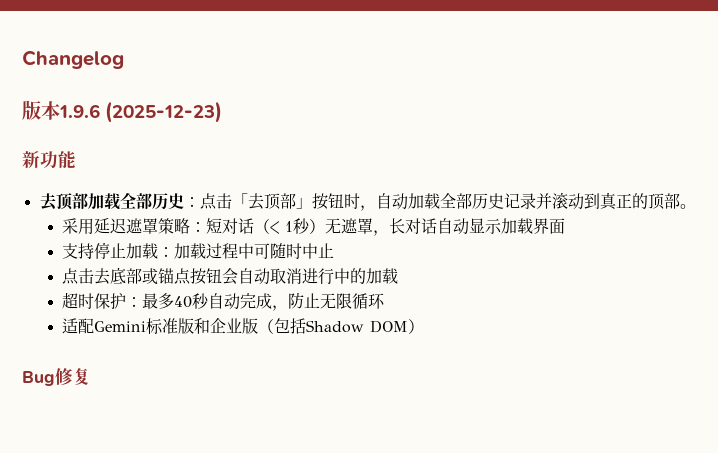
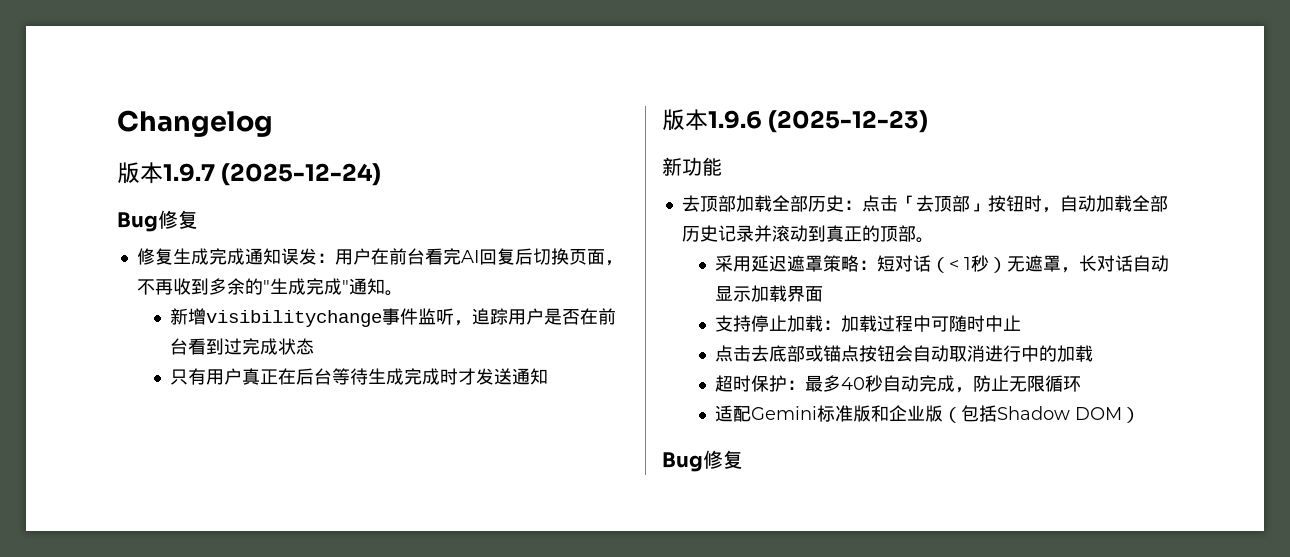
(124, 59) none -> [117,162,382,186] [117,210,198,232] [136,248,623,266] [136,278,403,296] [170,308,617,327] [170,338,315,355] [170,368,549,385] // 版本1.9.7 (2025-12-24) // Bug修复 // 修复生成完成通知误发：用户在前台看完AI回复后切换页面，不再收到多余的"生成完成"通知。 // 新增visibilitychange事件监听，追踪用户是否在前台看到过完成状态 // 只有用户真正在后台等待生成完成时才发送通知

